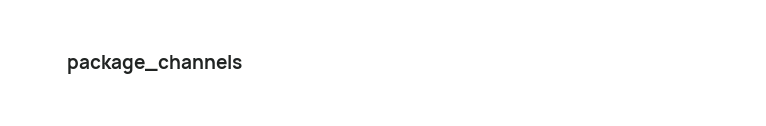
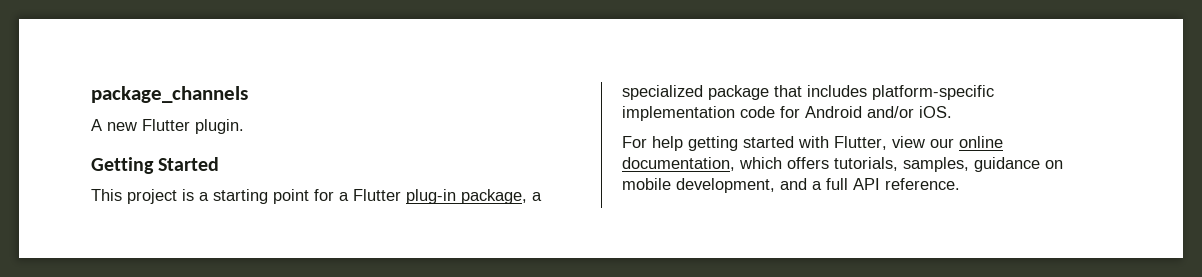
(242, 64) none -> [91,119,244,134] [91,157,220,174] [91,189,542,204] [622,85,994,100] [622,106,952,121] [622,136,1003,151] [622,157,1063,172] [622,178,960,193] // A new Flutter plugin. // Getting Started // This project is a starting point for a Flutter plug-in package, a specialized package that includes platform-specific implementation code for Android and/or iOS. // For help getting started with Flutter, view our online documentation, which offers tutorials, samples, guidance on mobile development, and a full API reference.

